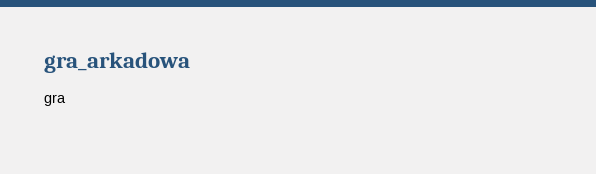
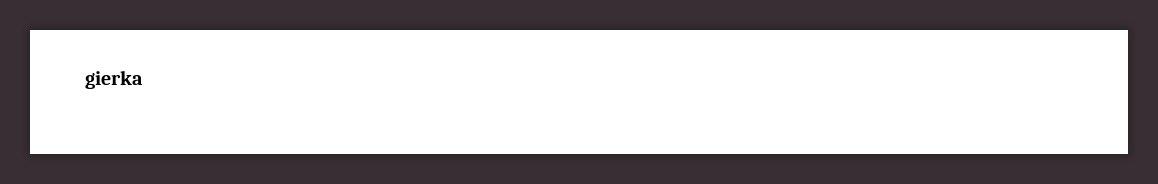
[44,52,190,73] [44,94,66,106] gra_arkadowa // gra -> [85,70,143,89] gierka

